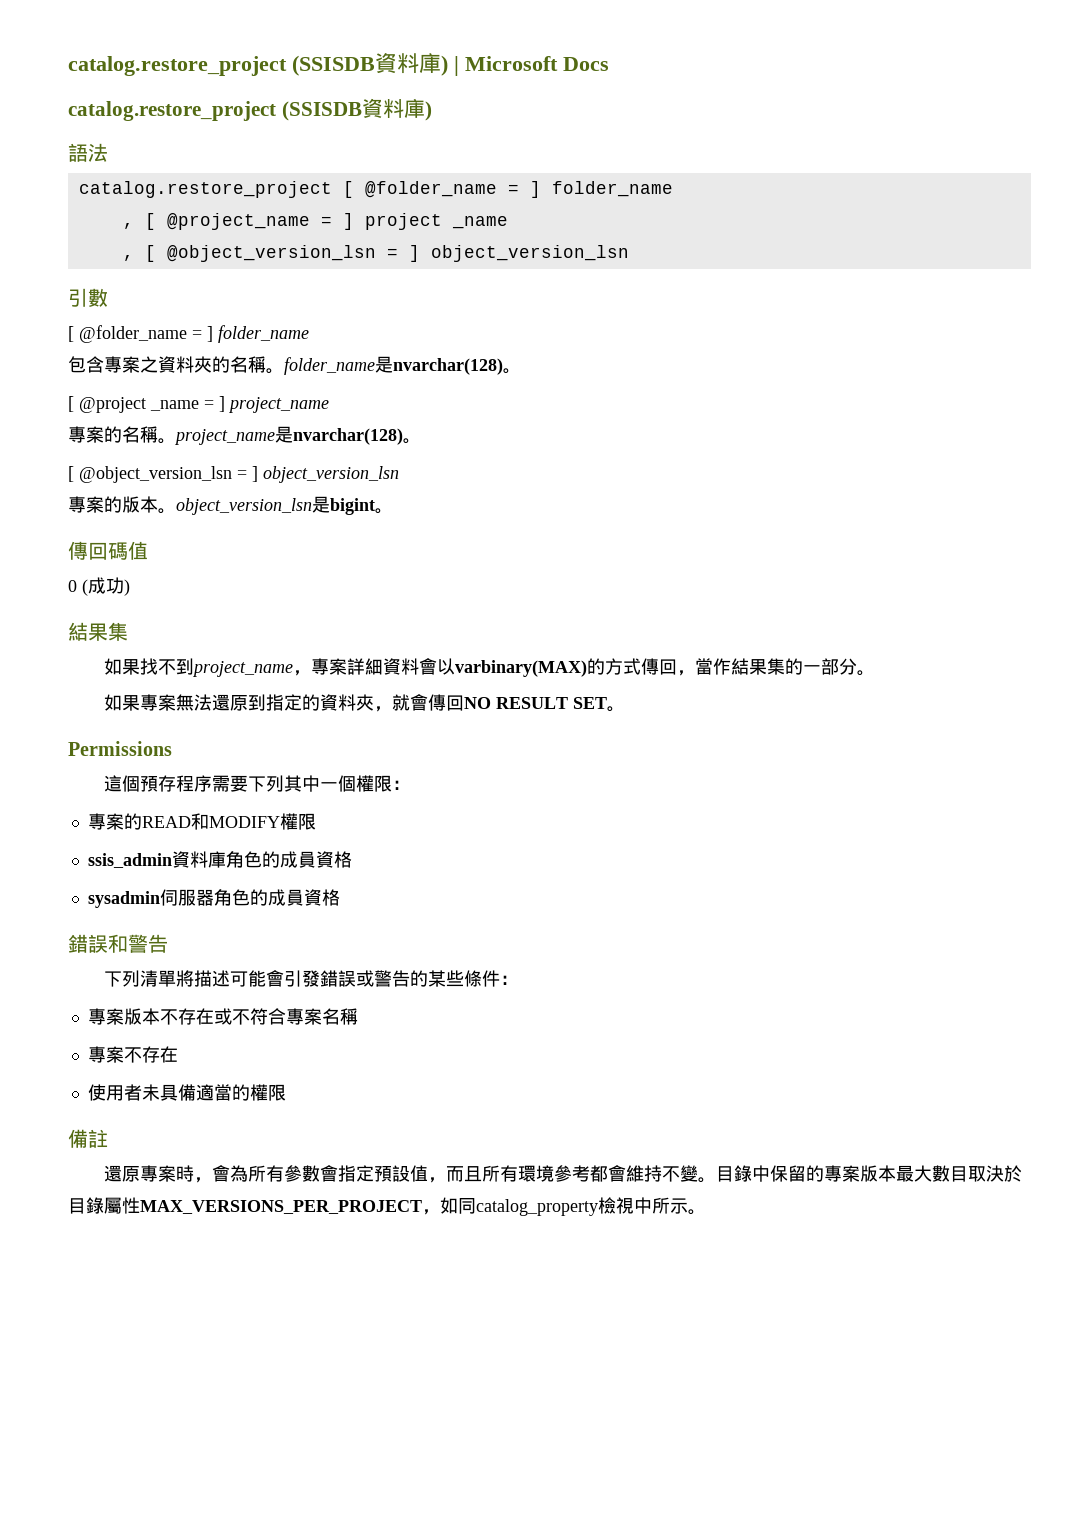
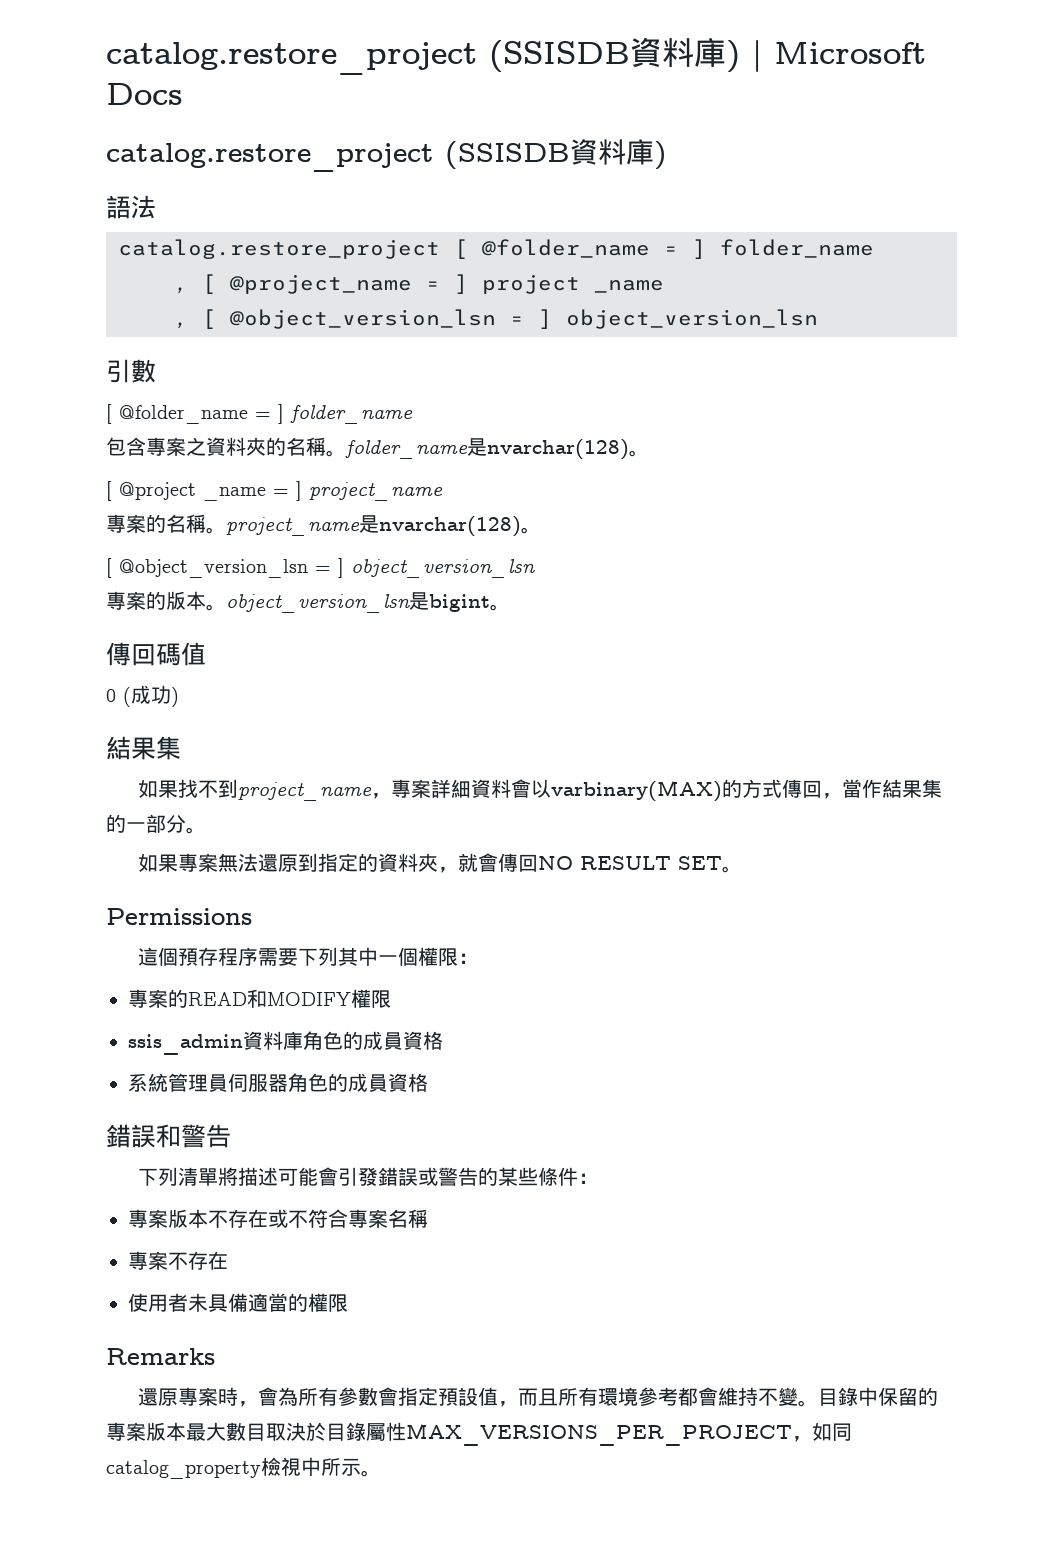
[87,891,160,908] sysadmin -> [128,1073,228,1092] 系統管理員
[68,1129,108,1148] 備註 -> [106,1348,215,1365] Remarks

